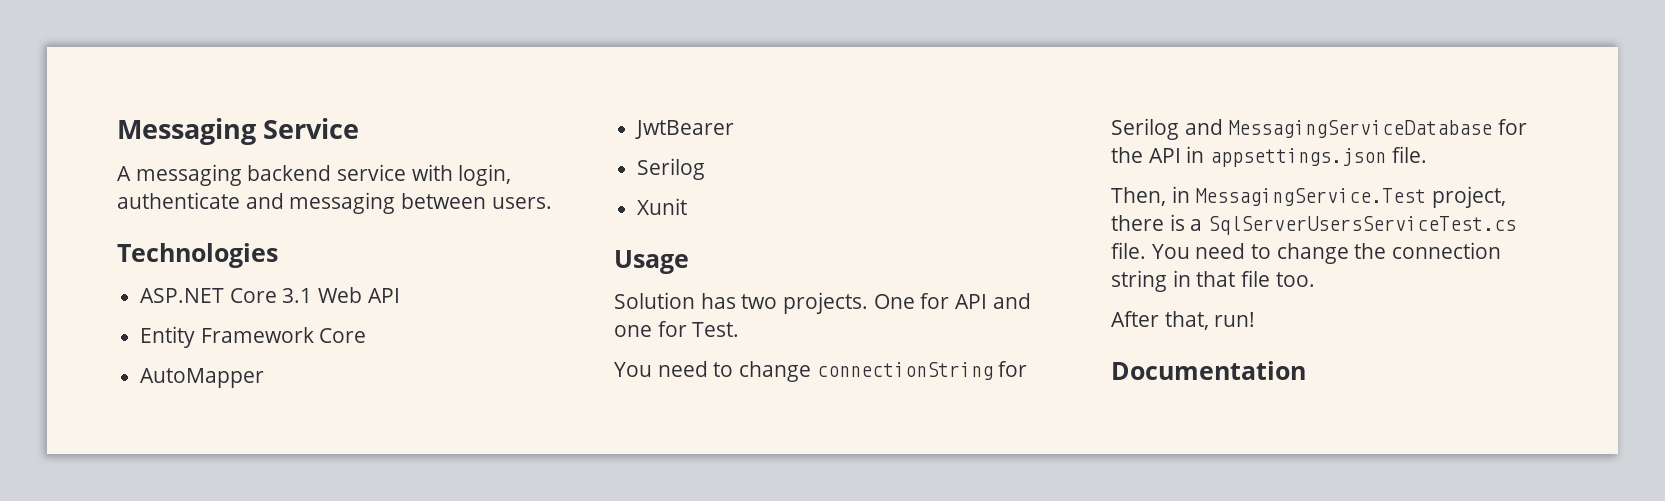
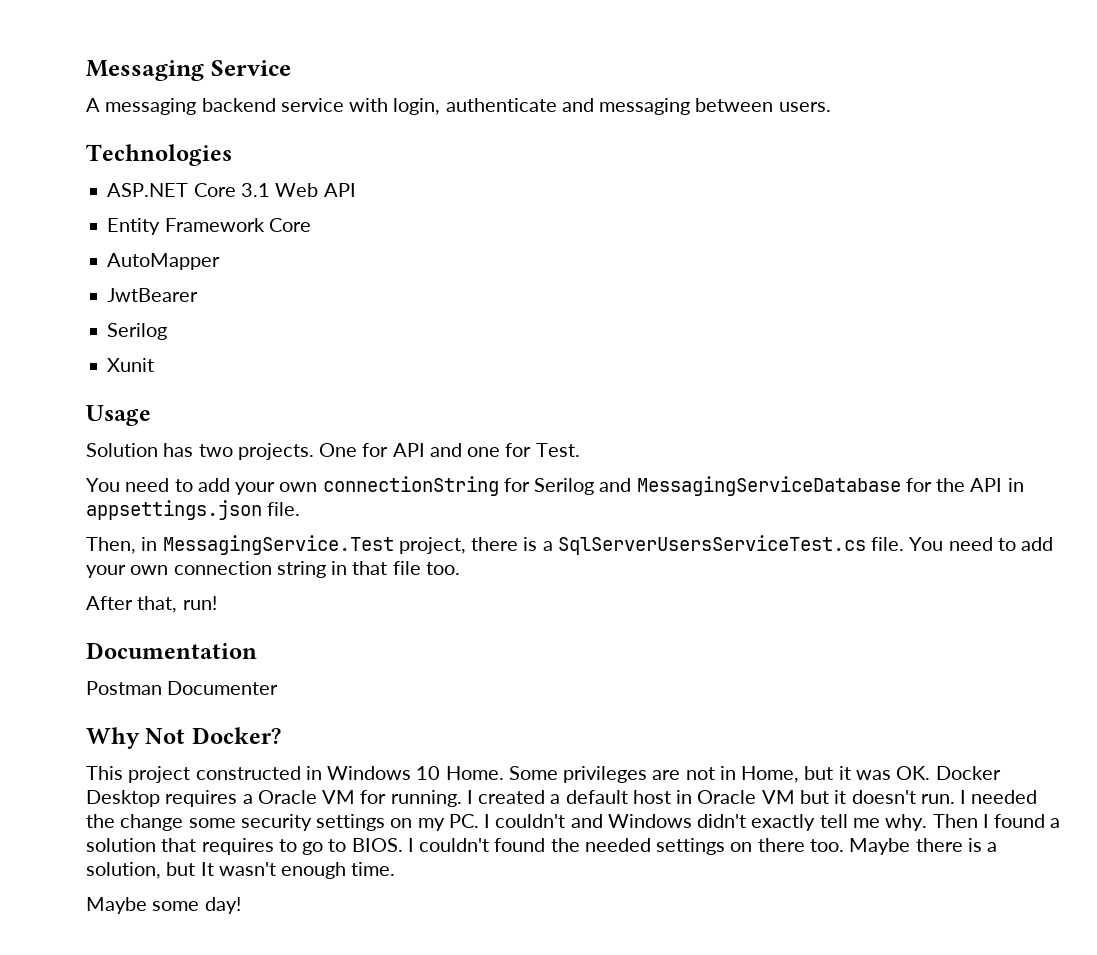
[738,361,811,382] change -> [197,478,318,495] add your own
[1276,243,1387,264] change the -> [1021,537,1054,551] [86,565,169,578] add your own
(1306, 370) none -> [86,681,279,695] [86,727,281,749] [86,766,1001,783] [86,790,1038,807] [86,814,1061,831] [86,838,998,855] [86,862,396,879] [86,897,241,914] // Postman Documenter // Why Not Docker? // This project constructed in Windows 10 Home. Some privileges are not in Home, but it was OK. Docker Desktop requires a Oracle VM for running. I created a default host in Oracle VM but it doesn't run. I needed the change some security settings on my PC. I couldn't and Windows didn't exactly tell me why. Then I found a solution that requires to go to BIOS. I couldn't found the needed settings on there too. Maybe there is a solution, but It wasn't enough time. // Maybe some day!

